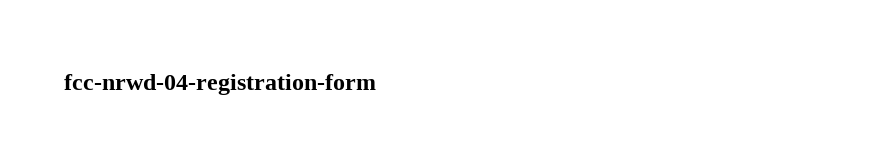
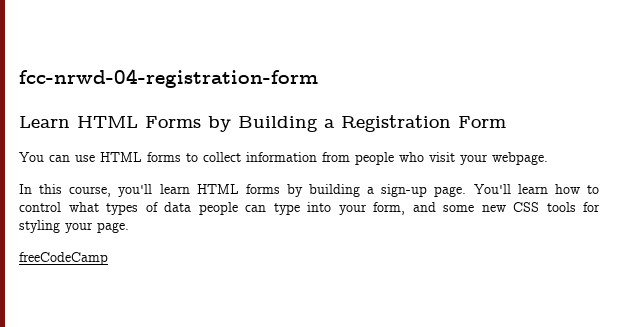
(376, 84) none -> [19,115,506,132] [19,152,548,165] [19,184,599,197] [19,202,600,215] [19,220,129,233] [19,252,108,265] // Learn HTML Forms by Building a Registration Form // You can use HTML forms to collect information from people who visit your webpage. // In this course, you'll learn HTML forms by building a sign-up page. You'll learn how to control what types of data people can type into your form, and some new CSS tools for styling your page. // freeCodeCamp

